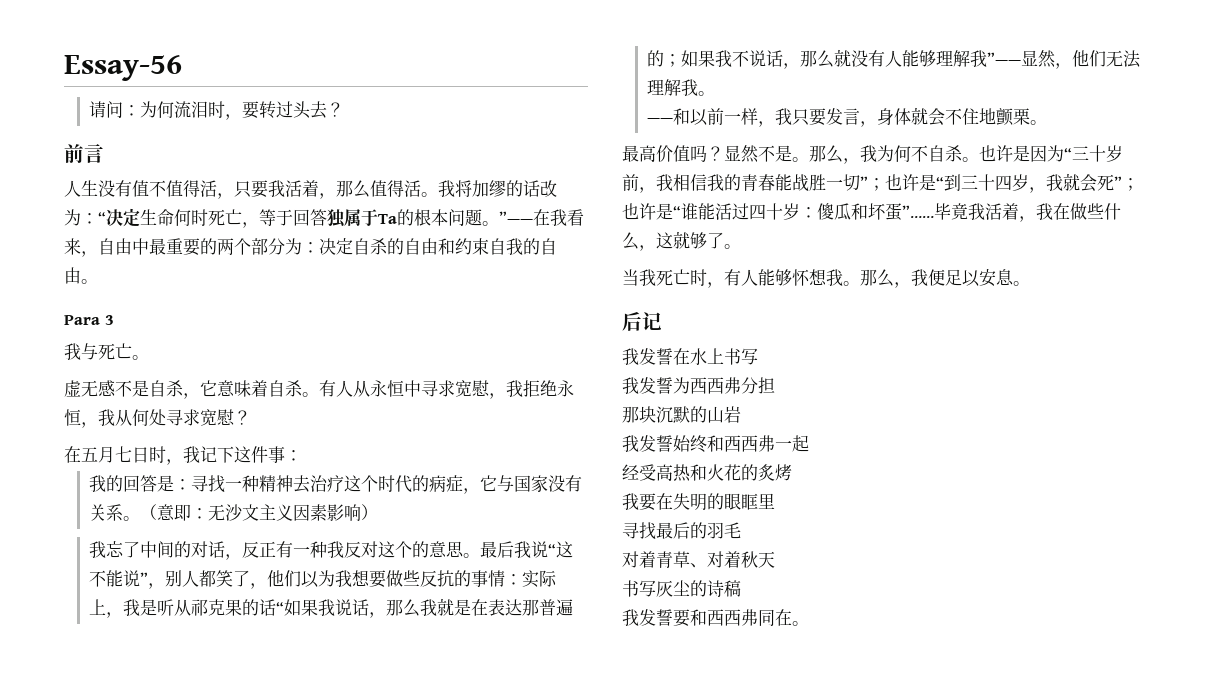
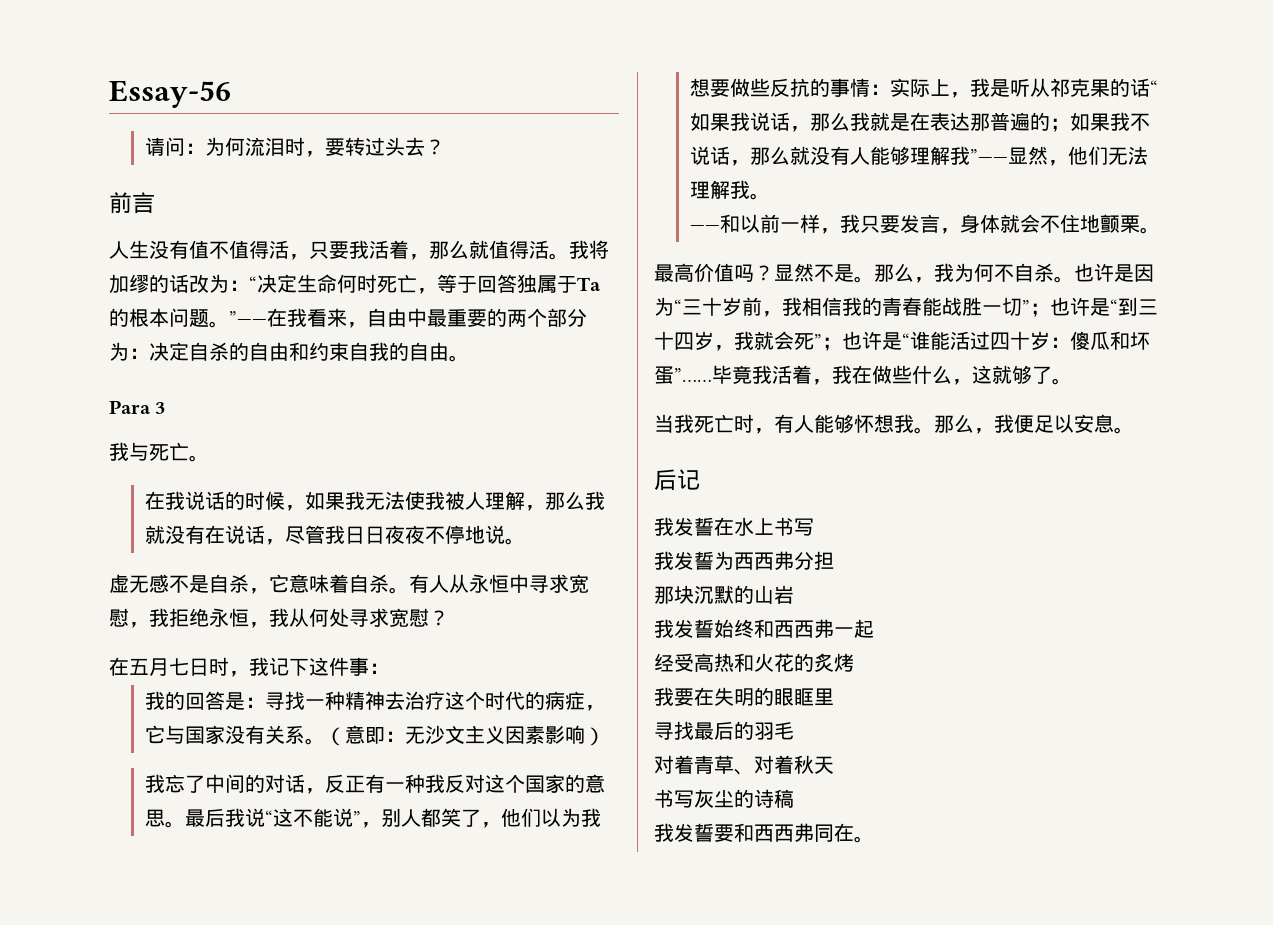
(370, 189) none -> [469,240,489,259] 就
(149, 357) none -> [145,491,606,511] [145,525,526,545] // 在我说话的时候，如果我无法使我被人理解，那么我就没有在说话，尽管我日日夜夜不停地说。
(413, 549) none -> [525,774,566,793] 国家

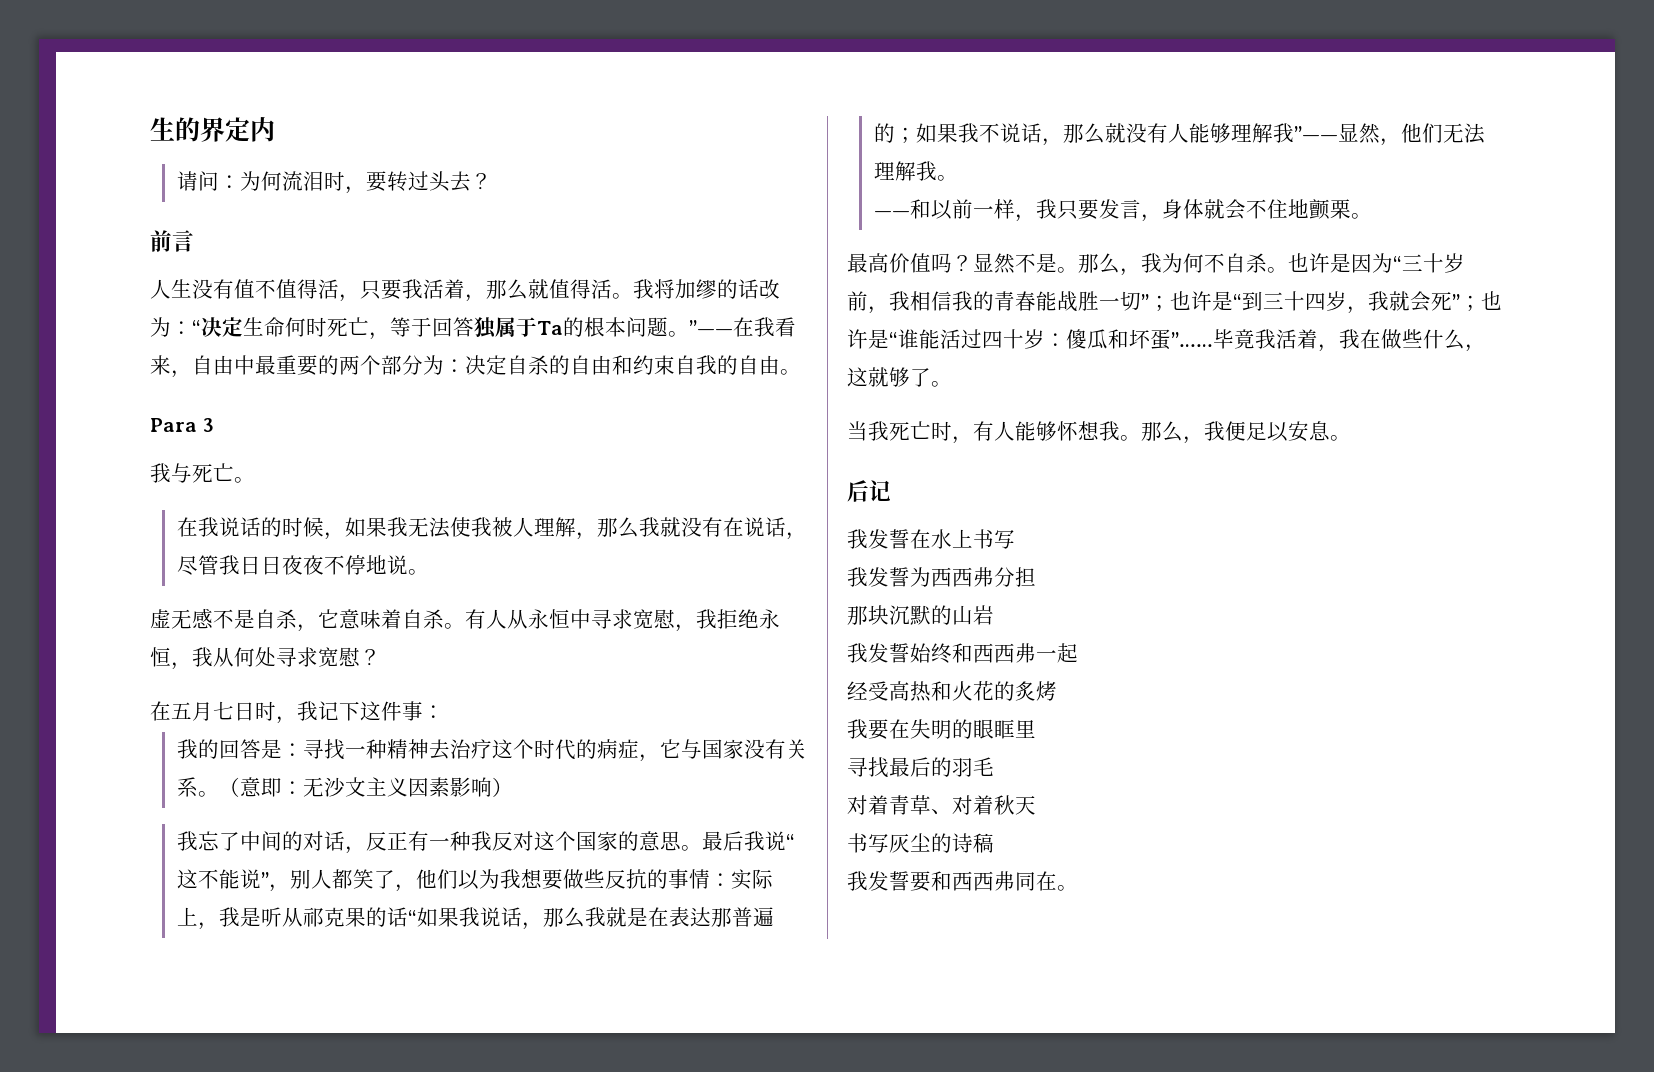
[109,80,231,108] Essay-56 -> [150,117,275,142] 生的界定内

